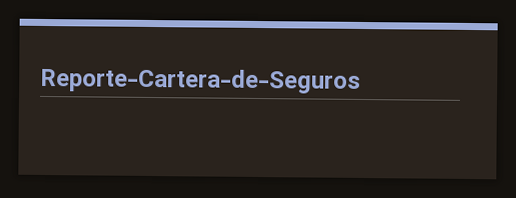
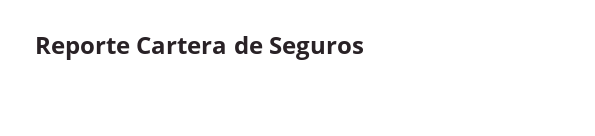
[40,67,361,94] Reporte-Cartera-de-Seguros -> [35,36,365,60] Reporte Cartera de Seguros

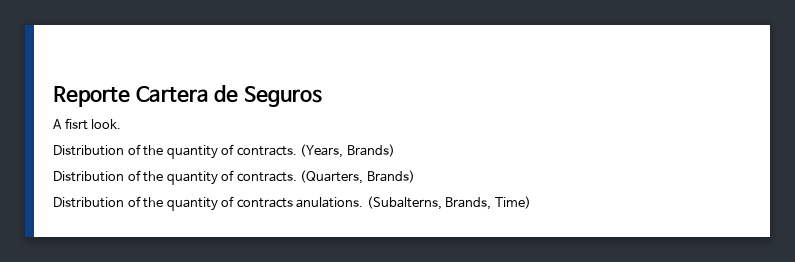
(365, 48) none -> [53,118,122,130] [53,144,395,159] [53,170,415,185] [53,196,531,211] // A fisrt look. // Distribution of the quantity of contracts. (Years, Brands) // Distribution of the quantity of contracts. (Quarters, Brands) // Distribution of the quantity of contracts anulations. (Subalterns, Brands, Time)

